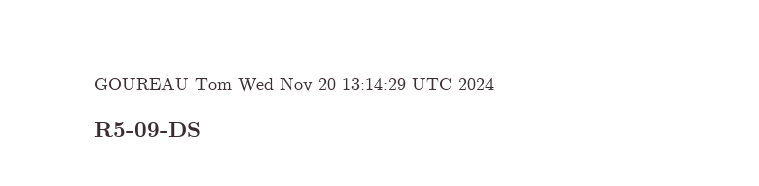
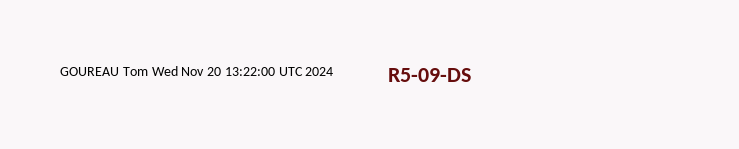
[342,78,406,90] 13:14:29 -> [224,67,275,76] 13:22:00

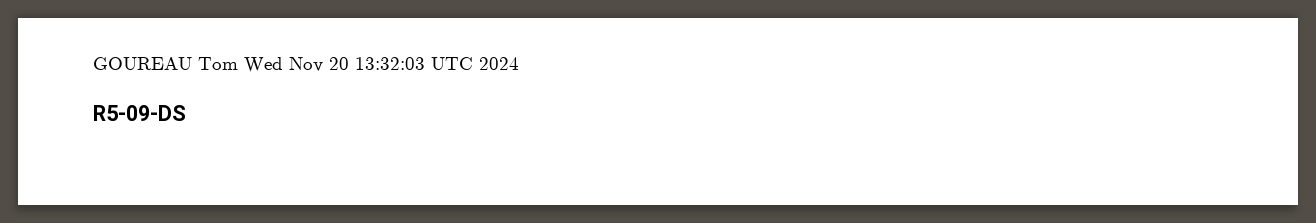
[224,67,275,76] 13:22:00 -> [355,57,425,70] 13:32:03

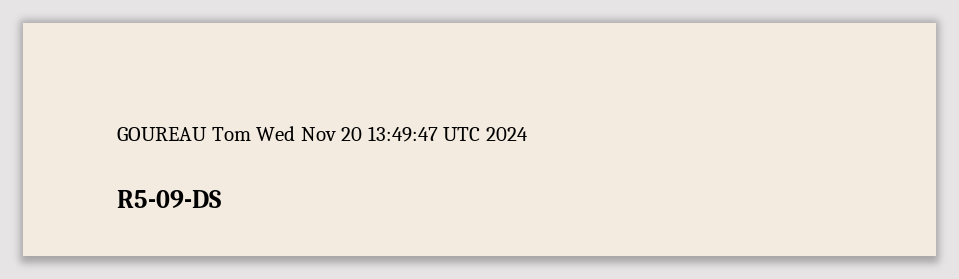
[355,57,425,70] 13:32:03 -> [367,126,438,142] 13:49:47

